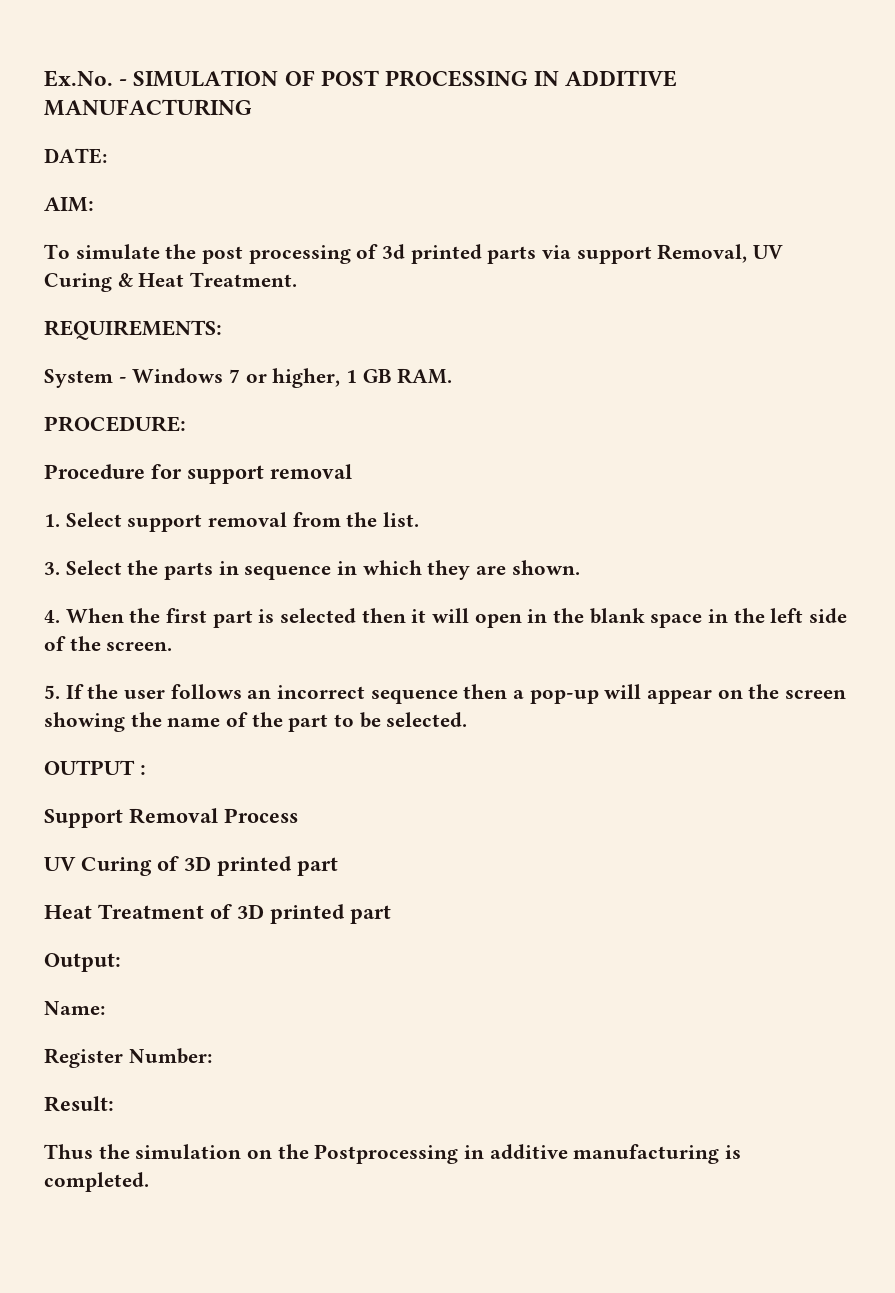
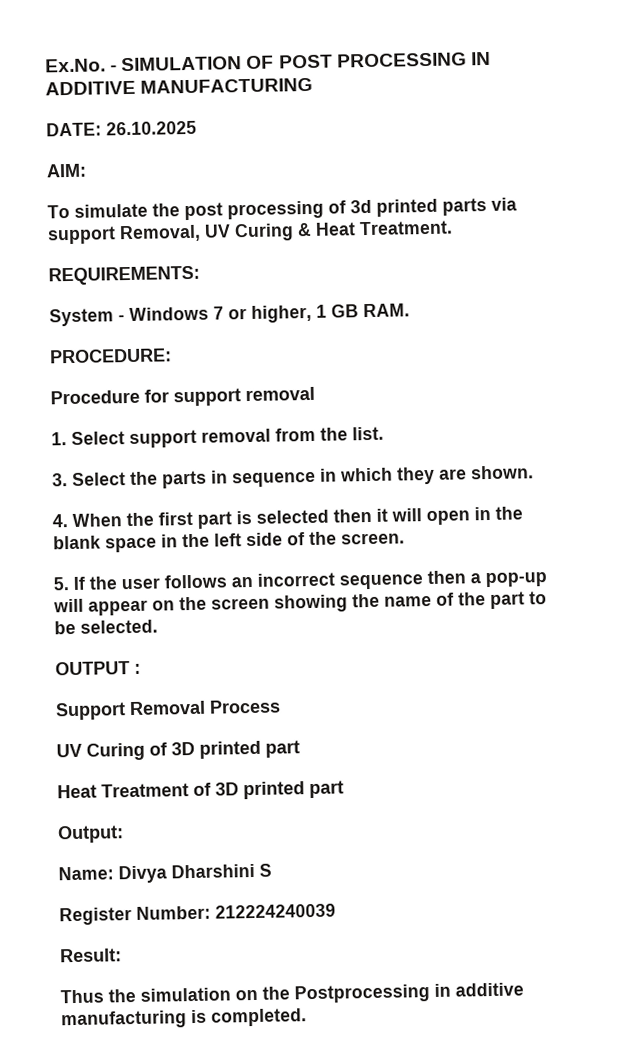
(107, 156) none -> [106,120,197,136] 26.10.2025
(105, 1008) none -> [118,863,272,884] Divya Dharshini S
(212, 1056) none -> [215,903,336,919] 212224240039

